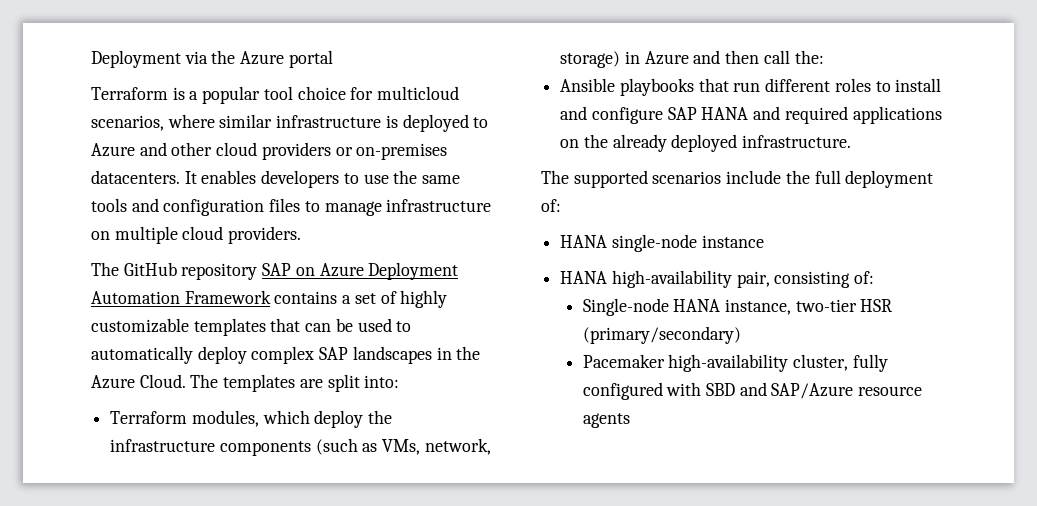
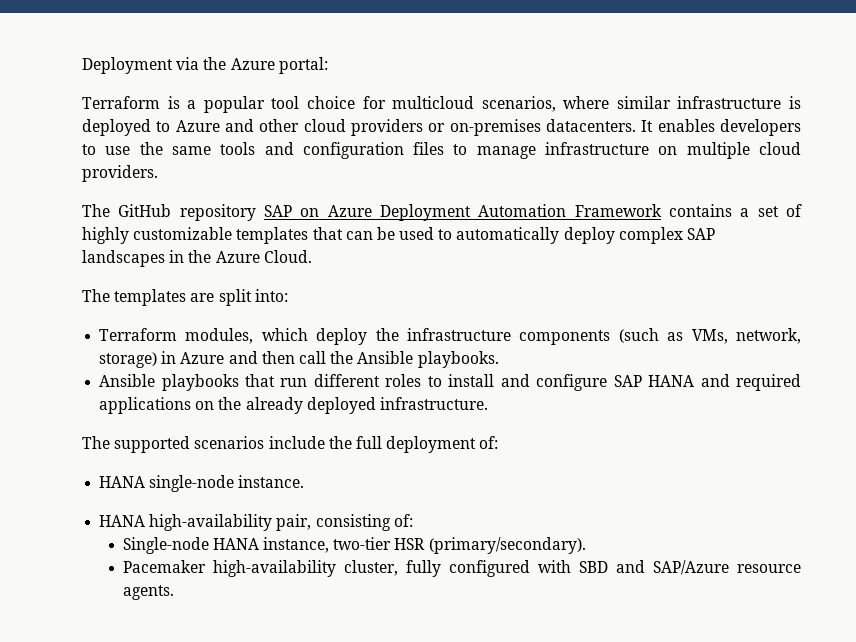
[288,50,333,68] portal -> [278,57,328,74] portal:
(186, 381) none -> (312, 256) //
[794,50,824,64] the: -> [330,351,499,368] the Ansible playbooks.
[701,235,764,248] instance -> [238,475,305,488] instance.
[582,326,741,344] (primary/secondary) -> [428,537,586,554] (primary/secondary).
[582,413,630,428] agents -> [122,585,174,600] agents.

